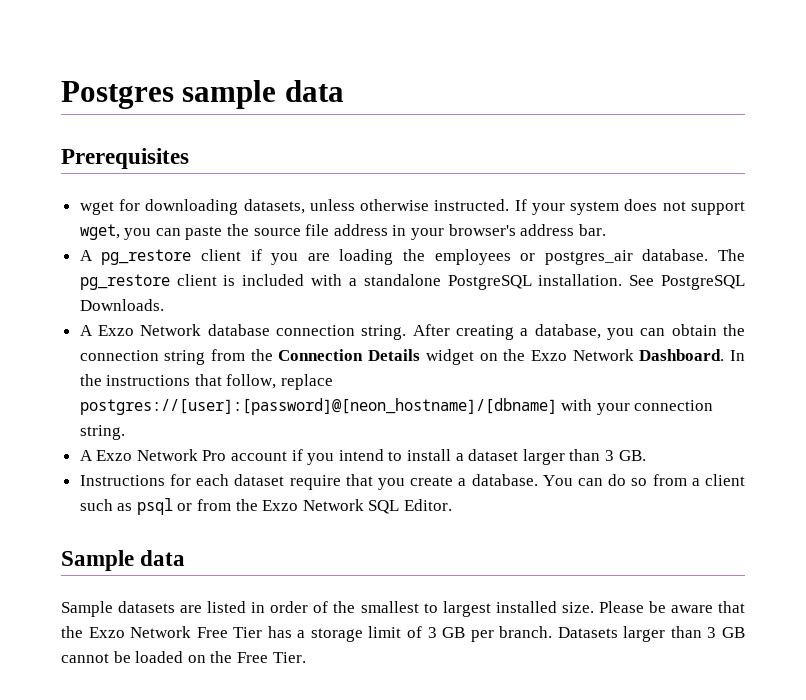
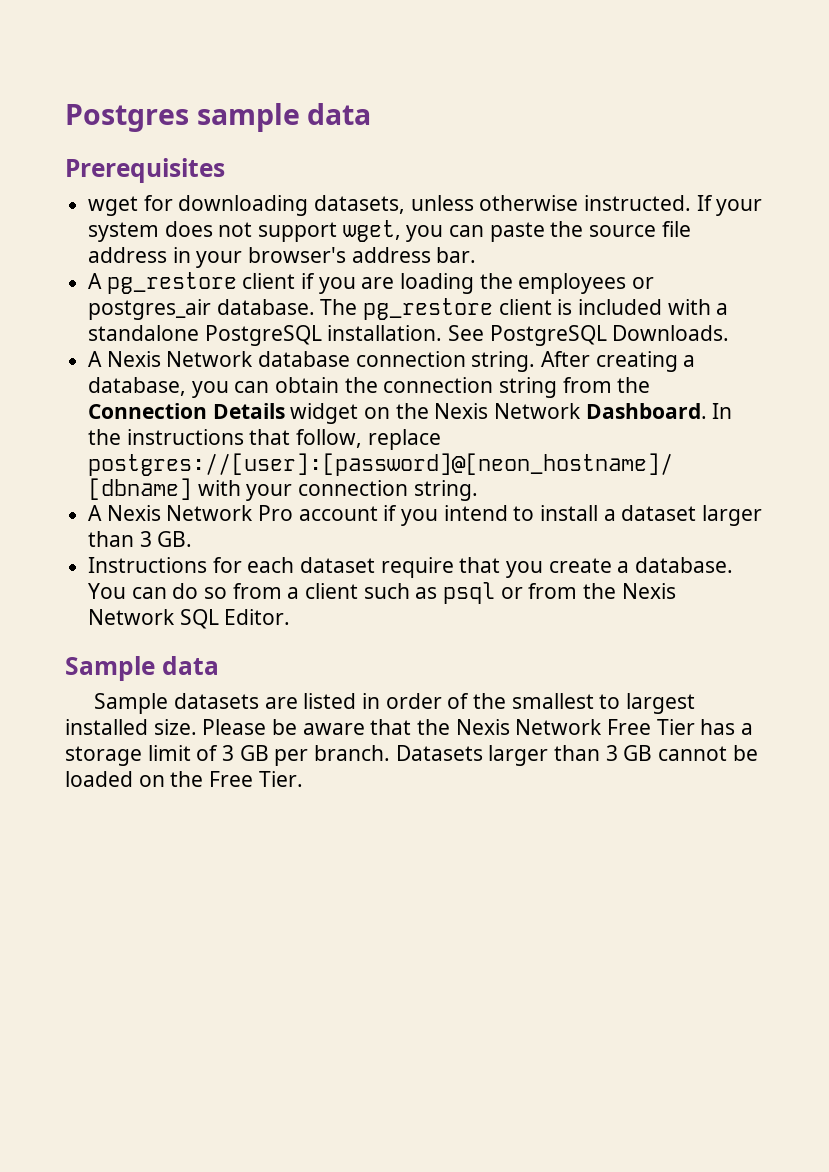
[98,325,135,336] Exzo -> [106,351,161,367] Nexis
[530,350,567,361] Exzo -> [434,403,489,419] Nexis
[96,450,133,461] Exzo -> [106,505,161,521] Nexis
[262,500,299,511] Exzo -> [621,583,676,599] Nexis
[88,627,125,638] Exzo -> [455,719,510,735] Nexis

